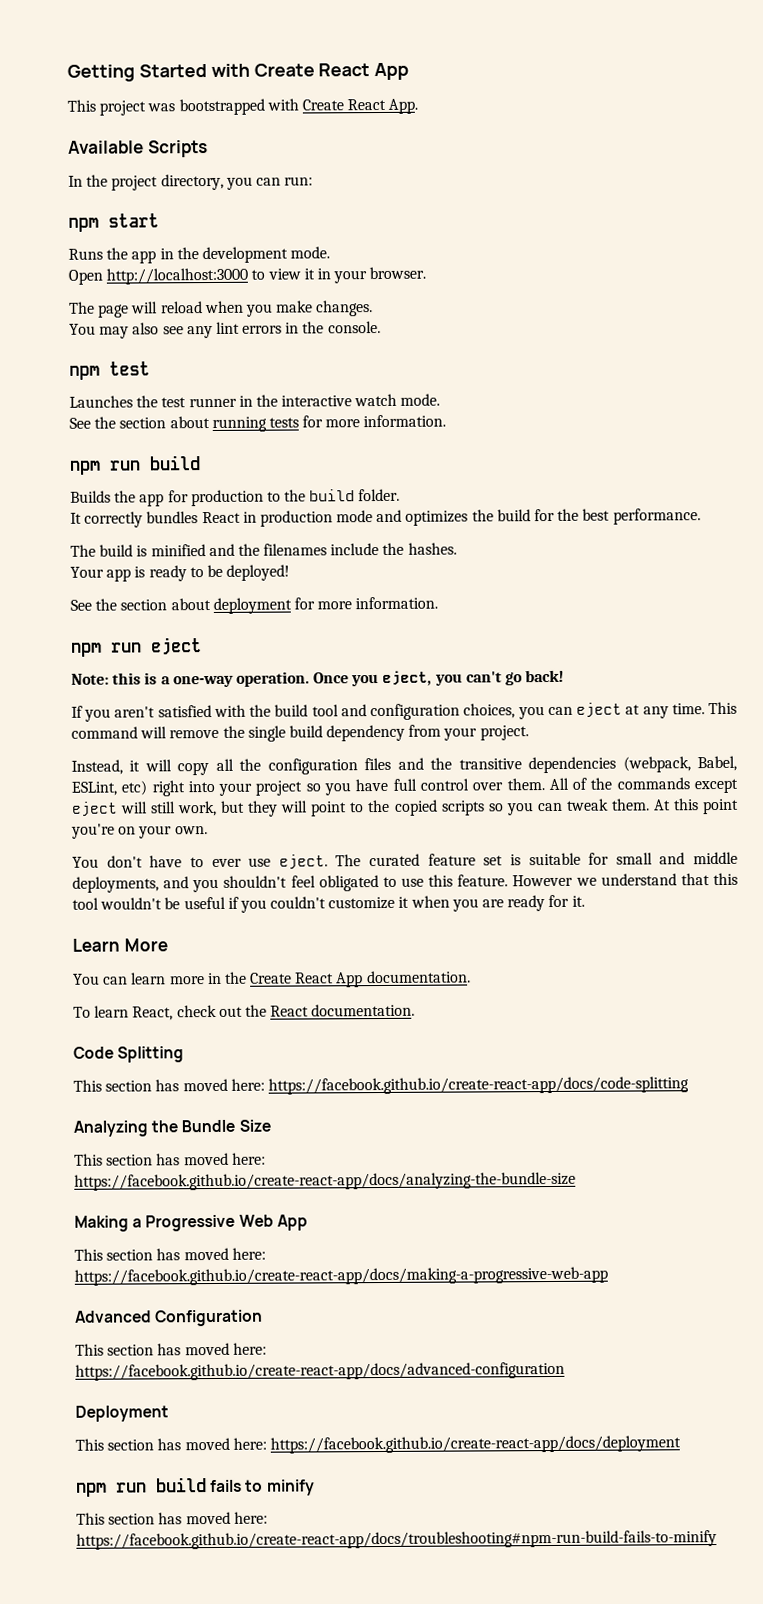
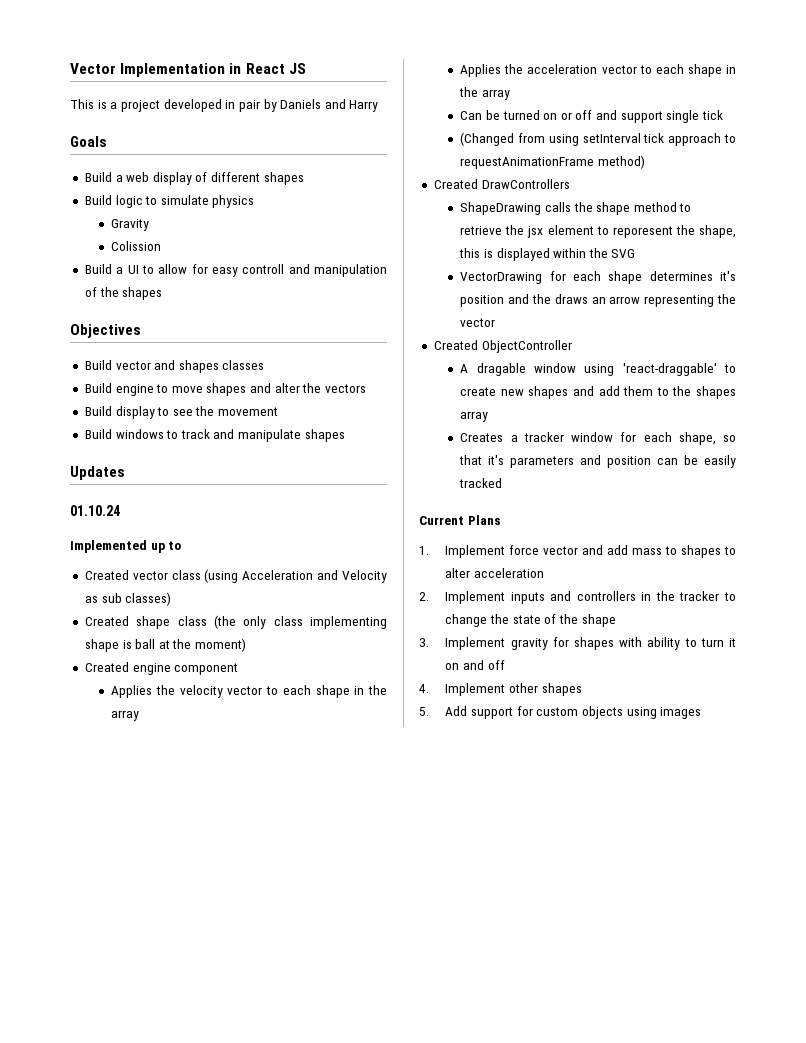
[67,62,410,82] [67,98,419,116] [68,140,208,158] [68,173,314,191] [68,213,159,232] [68,246,331,264] [68,266,427,285] [69,300,374,318] [69,320,381,339] [69,361,150,380] [69,393,441,408] [69,414,447,433] [69,455,201,475] [70,488,401,507] [70,508,701,528] [70,542,457,557] [70,564,291,582] [70,596,439,614] [71,637,202,657] [71,669,565,688] [71,701,738,722] [71,724,529,742] [71,755,737,776] [71,777,738,797] [71,798,739,817] [71,823,208,839] [72,851,738,870] [72,872,738,893] [72,894,585,913] [72,938,168,952] [73,970,471,988] [73,1003,416,1021] [73,1046,185,1063] [73,1076,689,1095] [73,1119,271,1137] [74,1152,266,1166] [74,1171,576,1191] [74,1214,308,1232] [74,1247,266,1261] [74,1266,608,1286] [75,1309,264,1327] [75,1342,267,1356] [75,1361,565,1381] [75,1405,169,1422] [75,1435,681,1454] [76,1477,315,1497] [76,1511,268,1525] [76,1530,717,1550] Getting Started with Create React App // This project was bootstrapped with Create React App. // Available Scripts // In the project directory, you can run: // npm start // Runs the app in the development mode. // Open http://localhost:3000 to view it in your browser. // The page will reload when you make changes. // You may also see any lint errors in the console. // npm test // Launches the test runner in the interactive watch mode. // See the section about running tests for more information. // npm run build // Builds the app for production to the build folder. // It correctly bundles React in production mode and optimizes the build for the best performance. // The build is minified and the filenames include the hashes. // Your app is ready to be deployed! // See the section about deployment for more information. // npm run eject // Note: this is a one-way operation. Once you eject, you can't go back! // If you aren't satisfied with the build tool and configuration choices, you can eject at any time. This command will remove the single build dependency from your project. // Instead, it will copy all the configuration files and the transitive dependencies (webpack, Babel, ESLint, etc) right into your project so you have full control over them. All of the commands except eject will still work, but they will point to the copied scripts so you can tweak them. At this point you're on your own. // You don't have to ever use eject. The curated feature set is suitable for small and middle deployments, and you shouldn't feel obligated to use this feature. However we understand that this tool wouldn't be useful if you couldn't customize it when you are ready for it. // Learn More // You can learn more in the Create React App documentation. // To learn React, check out the React documentation. // Code Splitting // This section has moved here: https://facebook.github.io/create-react-app/docs/code-splitting // Analyzing the Bundle Size // This section has moved here: https://facebook.github.io/create-react-app/docs/analyzing-the-bundle-size // Making a Progressive Web App // This section has moved here: https://facebook.github.io/create-react-app/docs/making-a-progressive-web-app // Advanced Configuration // This section has moved here: https://facebook.github.io/create-react-app/docs/advanced-configuration // Deployment // This section has moved here: https://facebook.github.io/create-react-app/docs/deployment // npm run build fails to minify // This section has moved here: https://facebook.github.io/create-react-app/docs/troubleshooting#npm-run-build-fails-to-minify -> [70,63,306,77] [70,99,379,112] [70,136,107,147] [84,172,304,185] [84,195,255,208] [111,219,150,231] [111,241,162,251] [84,264,387,277] [84,287,163,300] [70,324,141,338] [84,360,265,373] [84,383,367,396] [84,406,279,419] [84,429,345,442] [70,466,125,480] [70,505,120,516] [70,540,182,553] [84,569,387,583] [84,592,172,606] [84,615,387,629] [84,638,247,652] [84,662,239,675] [111,685,387,698] [111,710,140,721] [460,64,736,77] [459,87,510,100] [460,110,724,123] [460,132,736,146] [460,155,645,169] [433,179,570,189] [460,202,692,215] [460,225,736,238] [459,248,636,261] [460,271,736,284] [460,294,736,307] [460,318,496,327] [433,340,572,353] [460,363,736,376] [460,386,736,399] [460,411,489,422] [460,432,736,445] [459,455,736,468] [459,478,503,488] [419,515,501,525] [419,545,736,558] [445,568,545,578] [419,591,736,604] [445,614,616,627] [419,637,736,650] [445,660,505,670] [419,683,582,696] [419,706,702,719] Vector Implementation in React JS // This is a project developed in pair by Daniels and Harry // Goals // Build a web display of different shapes // Build logic to simulate physics // Gravity // Colission // Build a UI to allow for easy controll and manipulation of the shapes // Objectives // Build vector and shapes classes // Build engine to move shapes and alter the vectors // Build display to see the movement // Build windows to track and manipulate shapes // Updates // 01.10.24 // Implemented up to // Created vector class (using Acceleration and Velocity as sub classes) // Created shape class (the only class implementing shape is ball at the moment) // Created engine component // Applies the velocity vector to each shape in the array // Applies the acceleration vector to each shape in the array // Can be turned on or off and support single tick // (Changed from using setInterval tick approach to requestAnimationFrame method) // Created DrawControllers // ShapeDrawing calls the shape method to retrieve the jsx element to reporesent the shape, this is displayed within the SVG // VectorDrawing for each shape determines it's position and the draws an arrow representing the vector // Created ObjectController // A dragable window using 'react-draggable' to create new shapes and add them to the shapes array // Creates a tracker window for each shape, so that it's parameters and position can be easily tracked // Current Plans // 1. Implement force vector and add mass to shapes to alter acceleration // 2. Implement inputs and controllers in the tracker to change the state of the shape // 3. Implement gravity for shapes with ability to turn it on and off // 4. Implement other shapes // 5. Add support for custom objects using images

